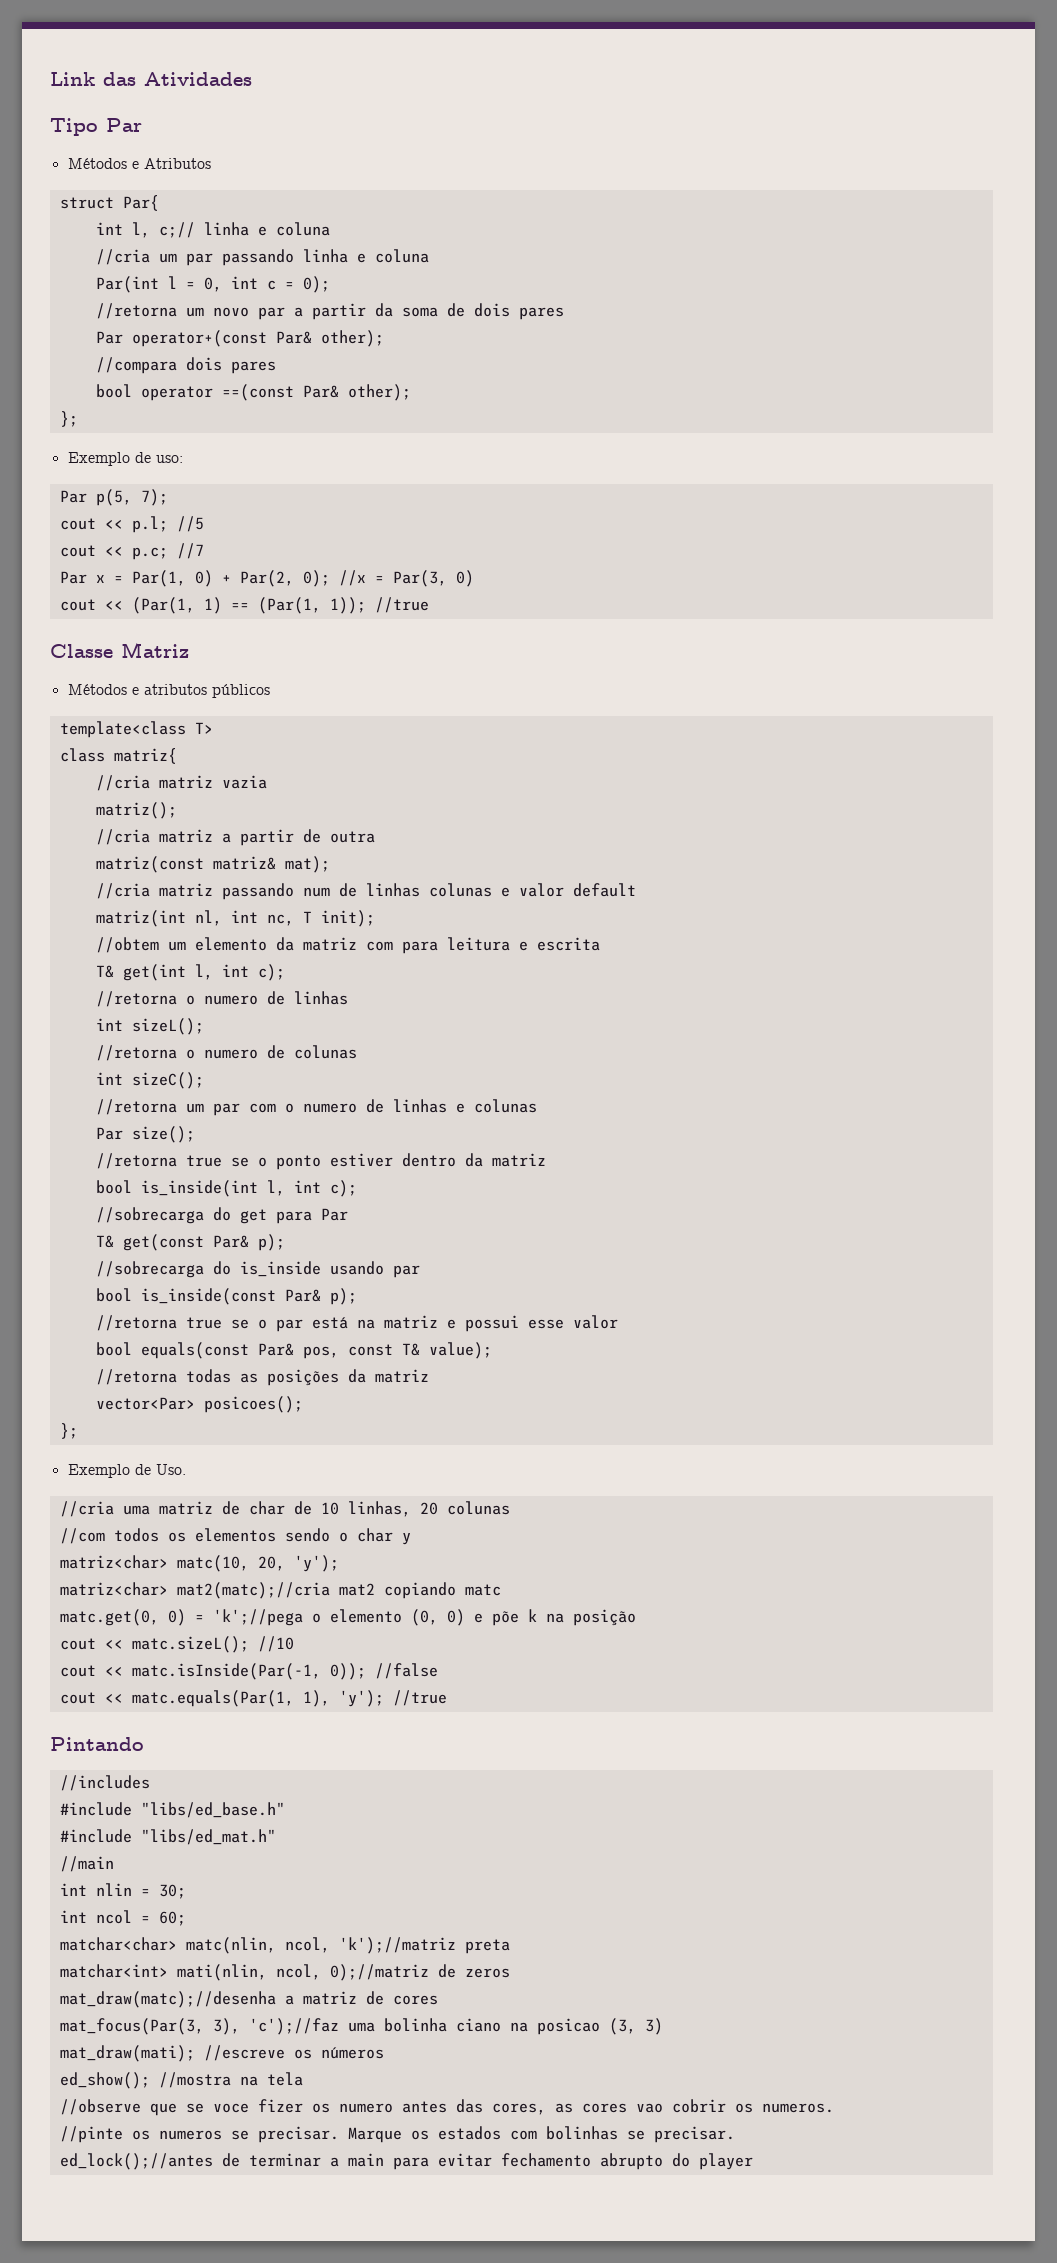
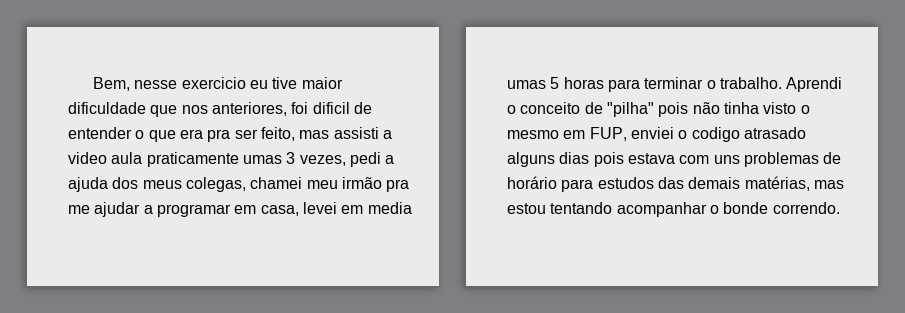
[50,72,252,86] [50,118,142,136] [67,158,211,169] [59,195,159,211] [95,222,330,238] [95,249,429,266] [95,276,330,293] [95,303,564,320] [95,330,384,347] [95,357,276,374] [95,384,411,401] [59,411,78,427] [67,452,183,466] [59,489,168,506] [59,516,204,533] [59,543,204,560] [59,570,474,587] [59,597,429,614] [50,642,189,658] [67,684,270,698] [59,721,213,738] [59,748,177,764] [95,775,267,791] [95,802,177,819] [95,829,375,846] [95,856,330,873] [95,883,636,900] [95,910,375,927] [95,937,600,954] [95,964,285,981] [95,991,348,1007] [95,1018,204,1035] [95,1045,357,1061] [95,1072,204,1089] [95,1099,537,1116] [95,1126,195,1143] [95,1153,546,1170] [95,1180,357,1197] [95,1207,348,1224] [95,1234,285,1251] [95,1261,420,1278] [95,1288,357,1305] [95,1315,618,1332] [95,1342,492,1359] [95,1369,429,1386] [95,1396,303,1413] [59,1423,78,1439] [67,1464,186,1478] [59,1501,510,1517] [59,1528,411,1545] [59,1555,339,1572] [59,1582,501,1599] [59,1609,636,1626] [59,1636,294,1653] [59,1663,438,1680] [59,1690,447,1707] [50,1737,144,1751] [59,1775,150,1791] [59,1802,285,1818] [59,1829,276,1845] [59,1856,114,1872] [59,1883,186,1899] [59,1910,186,1926] [59,1937,510,1954] [59,1964,510,1981] [59,1991,438,2008] [59,2018,663,2035] [59,2045,384,2062] [59,2072,303,2089] [59,2099,834,2116] [59,2126,735,2143] [59,2153,753,2170] Link das Atividades // Tipo Par // Métodos e Atributos // struct Par{ // int l, c;// linha e coluna // //cria um par passando linha e coluna // Par(int l = 0, int c = 0); // //retorna um novo par a partir da soma de dois pares // Par operator+(const Par& other); // //compara dois pares // bool operator ==(const Par& other); // }; // Exemplo de uso: // Par p(5, 7); // cout << p.l; //5 // cout << p.c; //7 // Par x = Par(1, 0) + Par(2, 0); //x = Par(3, 0) // cout << (Par(1, 1) == (Par(1, 1)); //true // Classe Matriz // Métodos e atributos públicos // template<class T> // class matriz{ // //cria matriz vazia // matriz(); // //cria matriz a partir de outra // matriz(const matriz& mat); // //cria matriz passando num de linhas colunas e valor default // matriz(int nl, int nc, T init); // //obtem um elemento da matriz com para leitura e escrita // T& get(int l, int c); // //retorna o numero de linhas // int sizeL(); // //retorna o numero de colunas // int sizeC(); // //retorna um par com o numero de linhas e colunas // Par size(); // //retorna true se o ponto estiver dentro da matriz // bool is_inside(int l, int c); // //sobrecarga do get para Par // T& get(const Par& p); // //sobrecarga do is_inside usando par // bool is_inside(const Par& p); // //retorna true se o par está na matriz e possui esse valor // bool equals(const Par& pos, const T& value); // //retorna todas as posições da matriz // vector<Par> posicoes(); // }; // Exemplo de Uso. // //cria uma matriz de char de 10 linhas, 20 colunas // //com todos os elementos sendo o char y // matriz<char> matc(10, 20, 'y'); // matriz<char> mat2(matc);//cria mat2 copiando matc // matc.get(0, 0) = 'k';//pega o elemento (0, 0) e põe k na posição // cout << matc.sizeL(); //10 // cout << matc.isInside(Par(-1, 0)); //false // cout << matc.equals(Par(1, 1), 'y'); //true // Pintando // //includes // #include "libs/ed_base.h" // #include "libs/ed_mat.h" // //main // int nlin = 30; // int ncol = 60; // matchar<char> matc(nlin, ncol, 'k');//matriz preta // matchar<int> mati(nlin, ncol, 0);//matriz de zeros // mat_draw(matc);//desenha a matriz de cores // mat_focus(Par(3, 3), 'c');//faz uma bolinha ciano na posicao (3, 3) // mat_draw(mati); //escreve os números // ed_show(); //mostra na tela // //observe que se voce fizer os numero antes das cores, as cores vao cobrir os numeros. // //pinte os numeros se precisar. Marque os estados com bolinhas se precisar. // ed_lock();//antes de terminar a main para evitar fechamento abrupto do player -> [93,77,343,91] [68,102,372,117] [68,127,392,142] [68,152,395,167] [68,177,410,192] [68,202,412,217] [507,77,843,92] [507,102,810,117] [507,127,806,142] [507,152,842,167] [507,176,844,192] [507,202,840,217] Bem, nesse exercicio eu tive maior dificuldade que nos anteriores, foi dificil de entender o que era pra ser feito, mas assisti a video aula praticamente umas 3 vezes, pedi a ajuda dos meus colegas, chamei meu irmão pra me ajudar a programar em casa, levei em media umas 5 horas para terminar o trabalho. Aprendi o conceito de "pilha" pois não tinha visto o mesmo em FUP, enviei o codigo atrasado alguns dias pois estava com uns problemas de horário para estudos das demais matérias, mas estou tentando acompanhar o bonde correndo.

